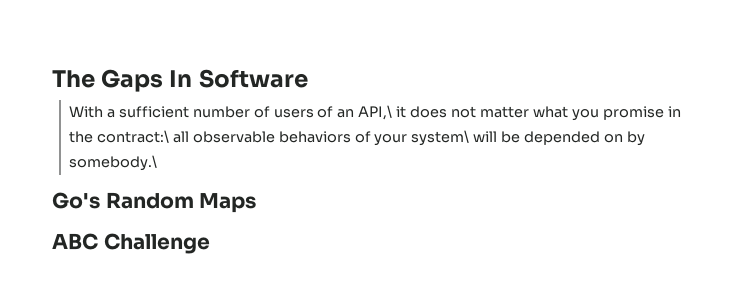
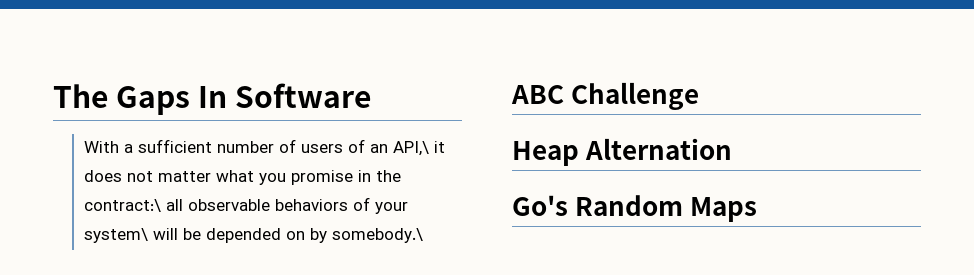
(157, 163) none -> [511,82,700,110] [512,138,733,166] // ABC Challenge // Heap Alternation
[52,233,210,254] // ABC Challenge -> (758, 209) none

